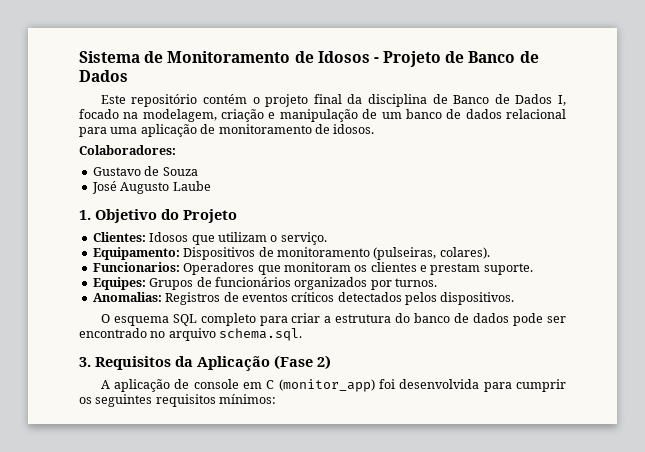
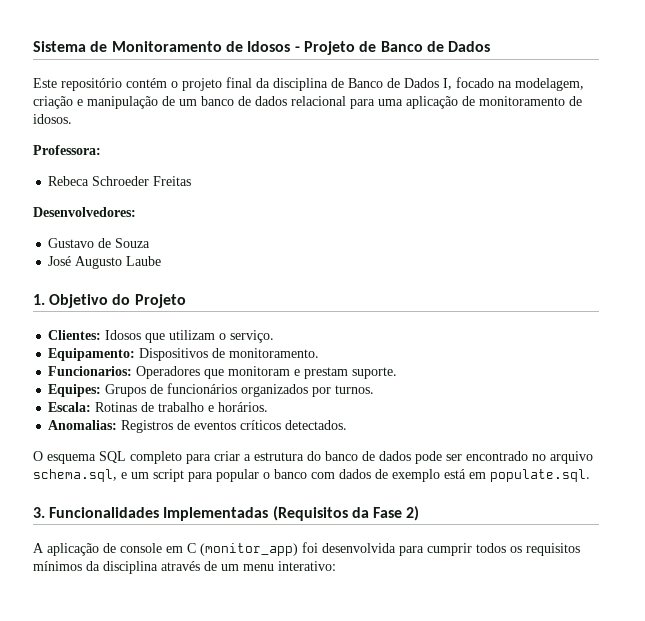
[79,145,176,155] Colaboradores: -> [33,145,101,155] [48,176,192,186] [33,207,136,217] Professora: // Rebeca Schroeder Freitas // Desenvolvedores:
[276,247,490,260] monitoramento (pulseiras, colares). -> [229,348,320,358] monitoramento.
[354,262,417,272] os clientes -> (291, 371) none
(437, 282) none -> [48,402,269,412] // Escala: Rotinas de trabalho e horários.
[337,292,515,305] detectados pelos dispositivos. -> [285,420,348,430] detectados.
[219,328,303,341] [79,355,313,371] schema.sql. // 3. Requisitos da Aplicação (Fase -> [33,469,590,482] [33,506,402,521] schema.sql, e um script para popular o banco com dados de exemplo está em populate.sql. // 3. Funcionalidades Implementadas (Requisitos da Fase
[79,394,277,407] os seguintes requisitos mínimos: -> [476,543,580,556] [33,561,336,574] todos os requisitos mínimos da disciplina através de um menu interativo:

